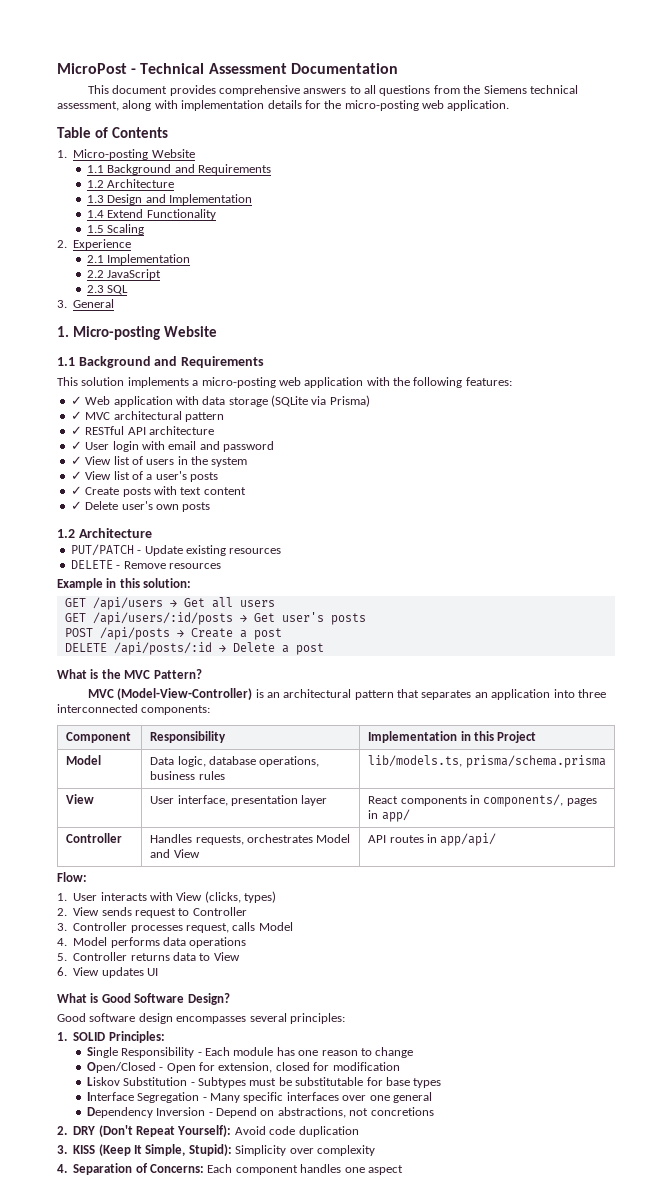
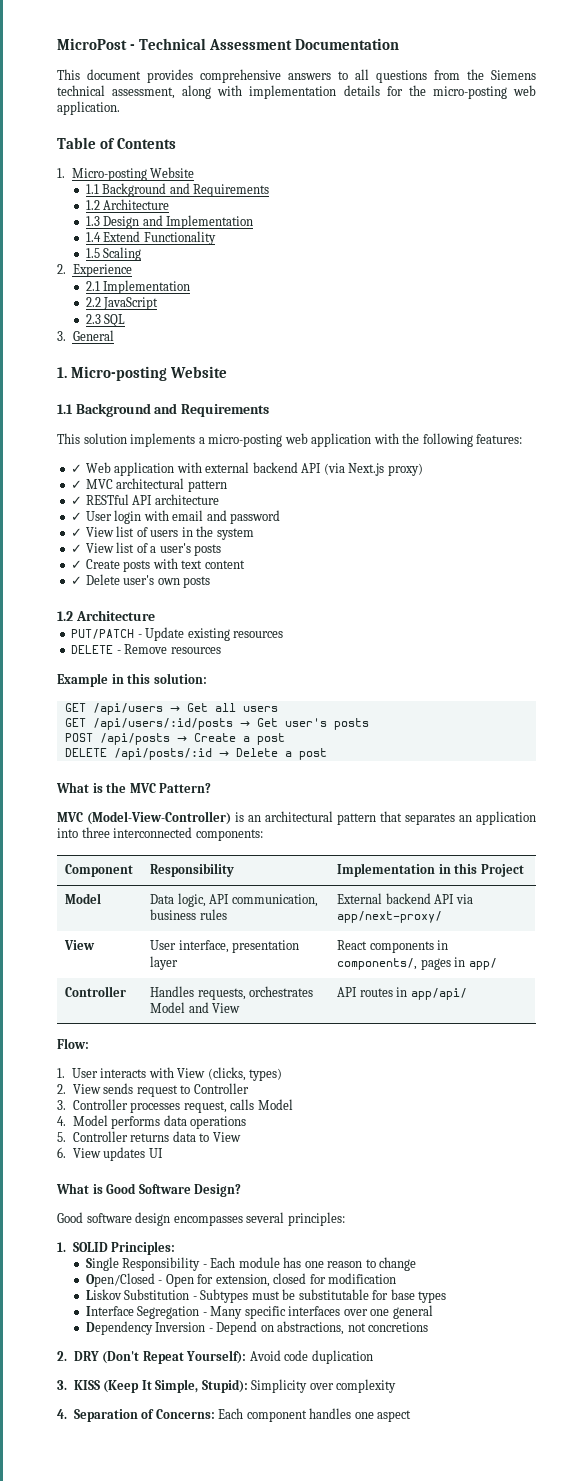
[202,395,370,407] data storage (SQLite via Prisma) -> [205,462,423,476] external backend API (via Next.js proxy)
[208,756,320,767] database operations, -> [209,894,318,907] API communication,
[368,755,606,768] lib/models.ts, prisma/schema.prisma -> [337,893,473,904] [337,911,443,923] External backend API via app/next-proxy/

